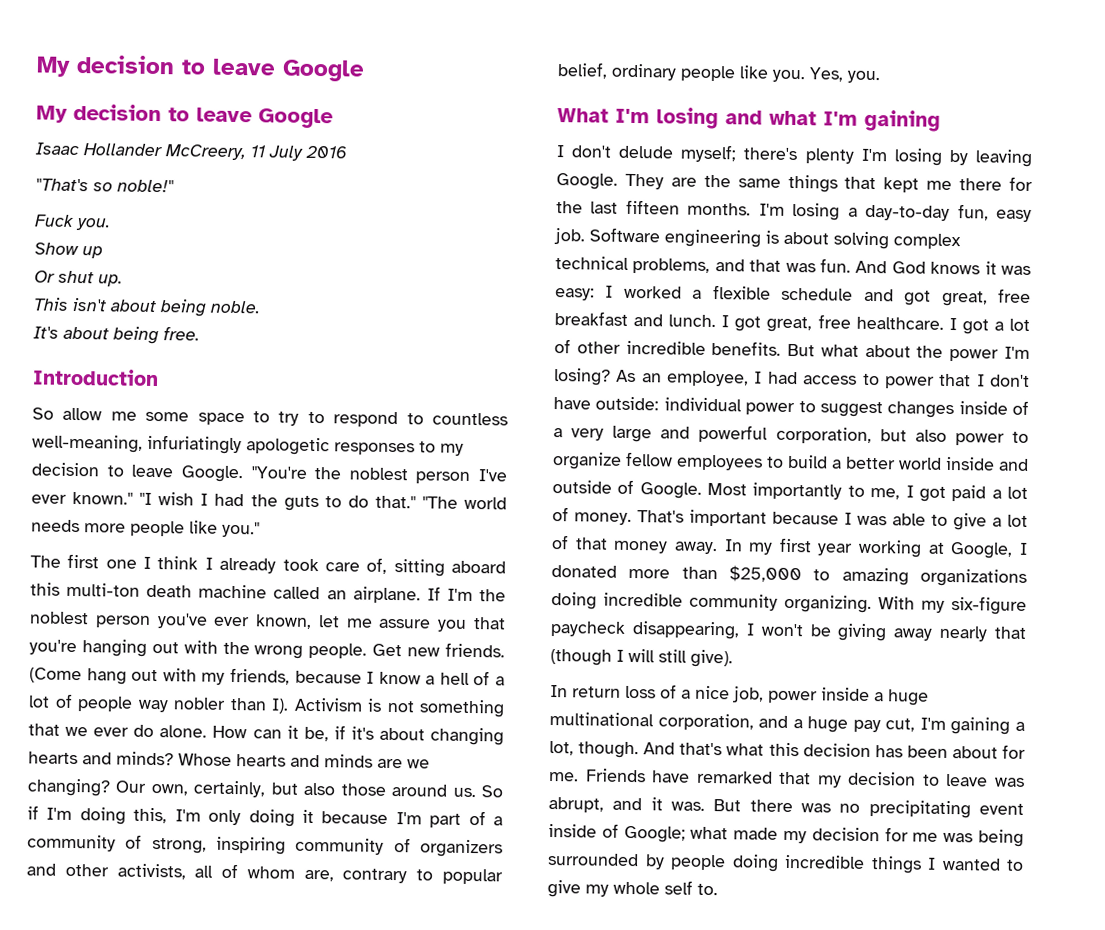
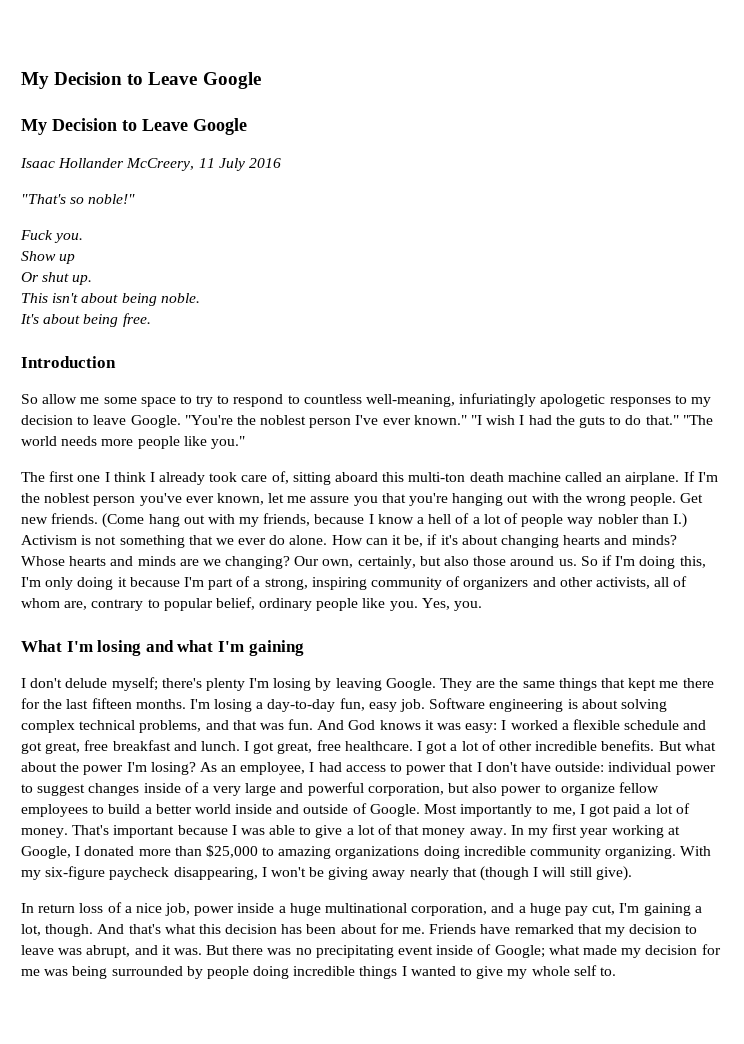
[36,54,276,77] My decision to leave -> [21,72,198,89] My Decision to Leave
[73,103,253,123] decision to leave -> [52,118,188,131] Decision to Leave
[271,698,289,714] I). -> [672,513,687,528] I.)
[27,834,143,852] community of -> (261, 583) none

